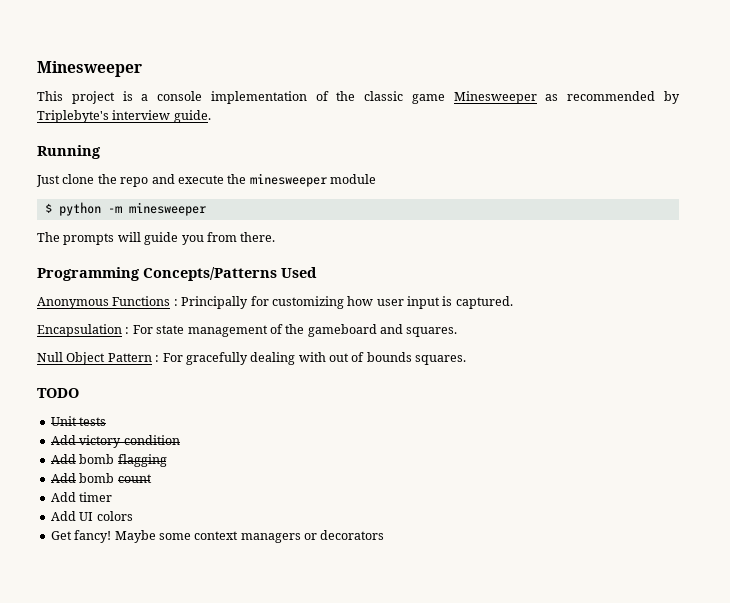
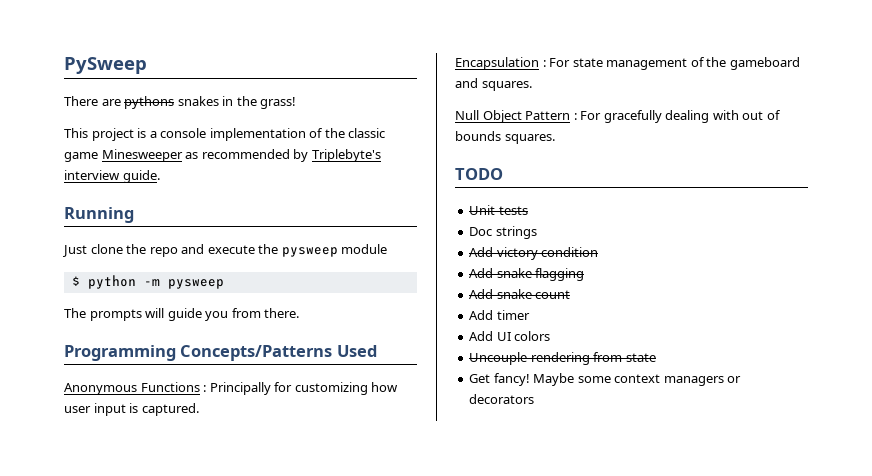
[37,61,142,77] Minesweeper -> [64,57,147,74] [64,96,297,109] PySweep // There are pythons snakes in the grass!
[249,173,327,187] minesweeper -> [281,247,338,257] pysweep
[128,202,206,216] minesweeper -> [167,279,224,289] pysweep
(107, 421) none -> [469,226,537,239] // Doc strings
[79,454,115,464] bomb -> [496,268,532,278] snake
[79,473,115,483] bomb -> [496,289,532,299] snake
(133, 516) none -> [469,352,656,365] // Uncouple rendering from state

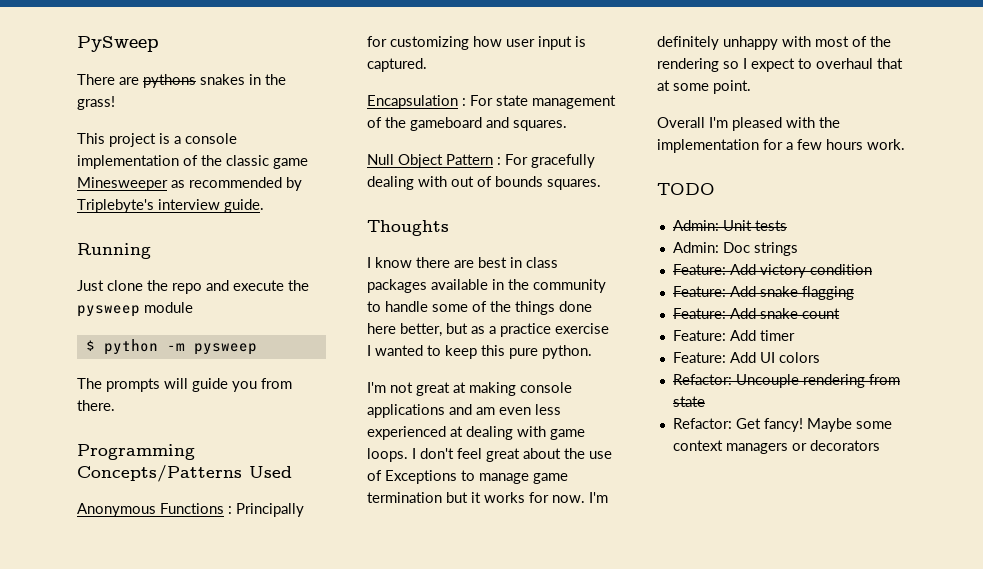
(555, 139) none -> [367,220,449,236] [367,257,558,268] [367,279,606,293] [367,301,592,315] [367,323,609,337] [367,345,592,359] [367,382,572,396] [367,404,561,418] [367,426,585,440] [367,448,612,462] [367,470,568,484] [367,492,608,503] [657,36,891,50] [657,58,903,72] [657,80,751,94] [657,117,840,131] [657,139,905,153] // Thoughts // I know there are best in class packages available in the community to handle some of the things done here better, but as a practice exercise I wanted to keep this pure python. // I'm not great at making console applications and am even less experienced at dealing with game loops. I don't feel great about the use of Exceptions to manage game termination but it works for now. I'm definitely unhappy with most of the rendering so I expect to overhaul that at some point. // Overall I'm pleased with the implementation for a few hours work.
(503, 174) none -> [672,220,719,231] Admin:
(528, 210) none -> [672,242,719,253] Admin:
(537, 232) none -> [672,264,726,275] Feature:
(599, 252) none -> [672,286,726,297] Feature:
(585, 274) none -> [672,308,726,319] Feature:
(571, 294) none -> [672,330,726,341] Feature:
(530, 315) none -> [672,352,726,363] Feature:
(551, 336) none -> [672,374,732,385] Refactor:
(656, 357) none -> [672,418,732,429] Refactor:

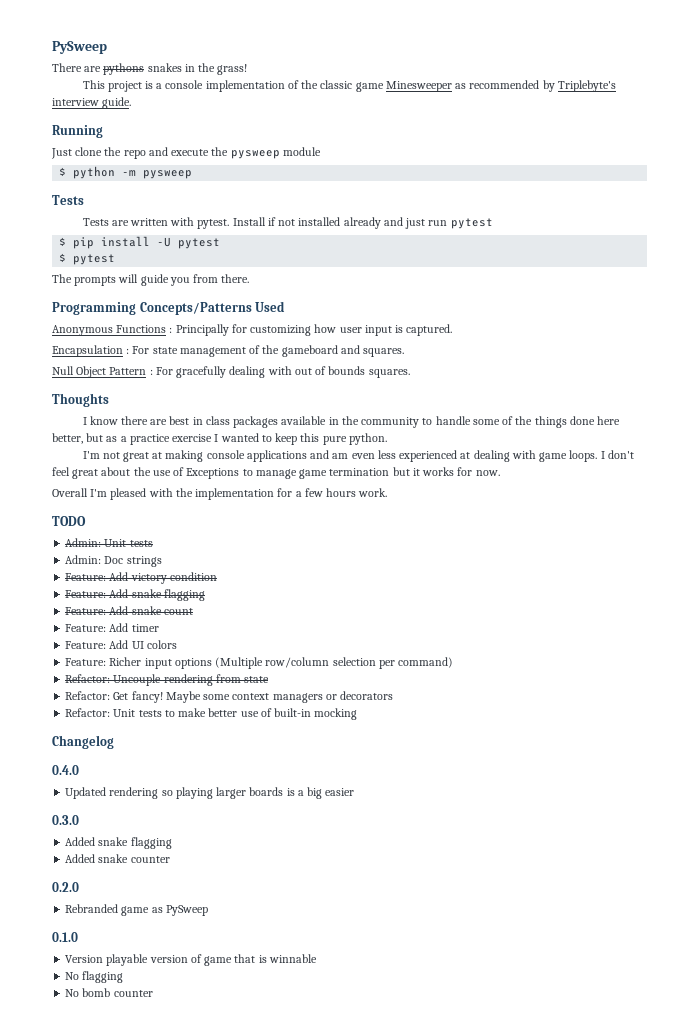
(257, 349) none -> [52,195,84,205] [82,217,493,229] [59,236,221,249] [59,253,116,265] // Tests // Tests are written with pytest. Install if not installed already and just run pytest // $ pip install -U pytest // $ pytest
[589,492,608,503] [657,36,891,50] [657,58,903,72] [657,80,751,94] I'm definitely unhappy with most of the rendering so I expect to overhaul that at some point. -> (500, 473) none
(820, 357) none -> [65,657,454,669] // Feature: Richer input options (Multiple row/column selection per command)
(880, 445) none -> [65,708,358,720] [52,735,114,749] [52,765,79,775] [65,787,355,799] [52,815,79,825] [65,837,172,849] [65,854,170,863] [52,882,79,892] [65,904,208,916] [52,932,78,942] [65,954,317,966] [65,971,124,983] [65,988,153,997] // Refactor: Unit tests to make better use of built-in mocking // Changelog // 0.4.0 // Updated rendering so playing larger boards is a big easier // 0.3.0 // Added snake flagging // Added snake counter // 0.2.0 // Rebranded game as PySweep // 0.1.0 // Version playable version of game that is winnable // No flagging // No bomb counter

